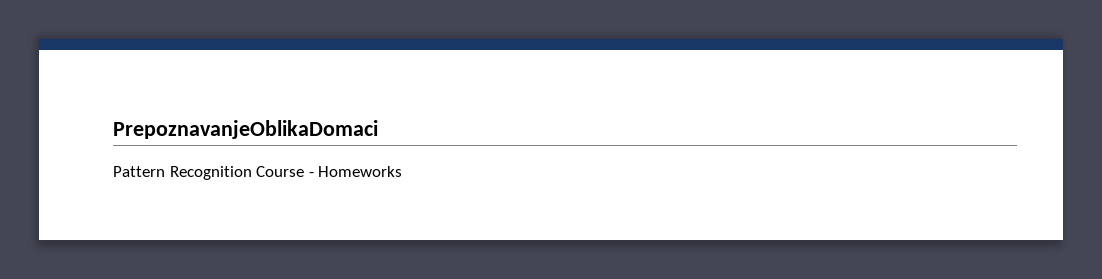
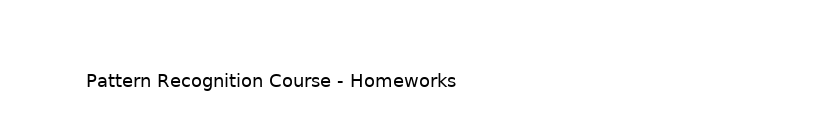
[113,120,378,139] PrepoznavanjeOblikaDomaci // -> (86, 80) none

